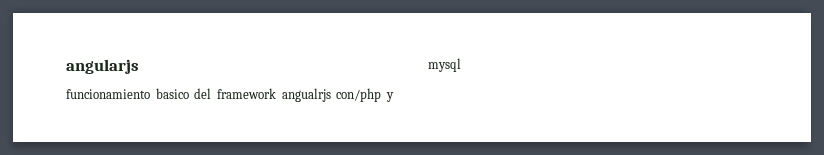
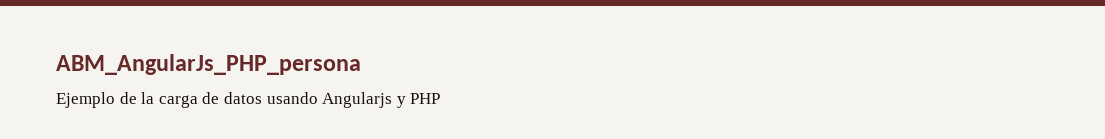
[66,59,139,74] [66,88,394,102] [428,58,461,72] angularjs // funcionamiento basico del framework angualrjs con/php y mysql -> [56,54,361,75] [56,92,441,108] ABM_AngularJs_PHP_persona // Ejemplo de la carga de datos usando Angularjs y PHP

